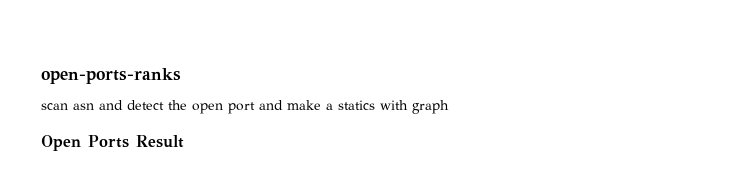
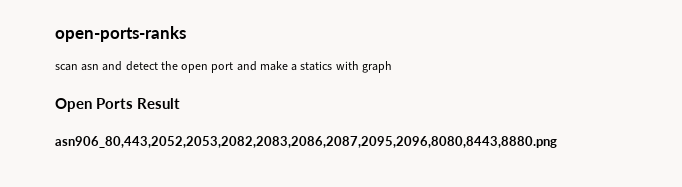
(184, 141) none -> [55,136,557,148] // asn906_80,443,2052,2053,2082,2083,2086,2087,2095,2096,8080,8443,8880.png

